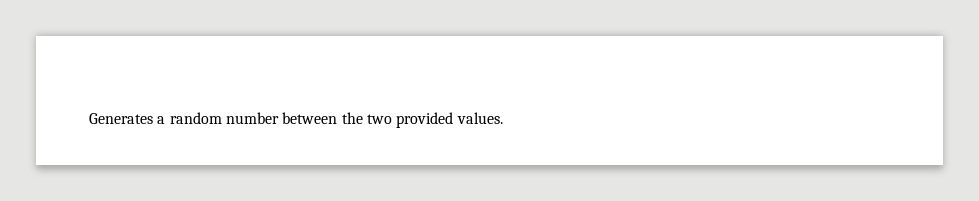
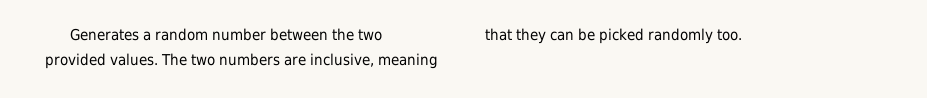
(503, 118) none -> [161,53,438,69] [485,28,742,44] The two numbers are inclusive, meaning that they can be picked randomly too.

